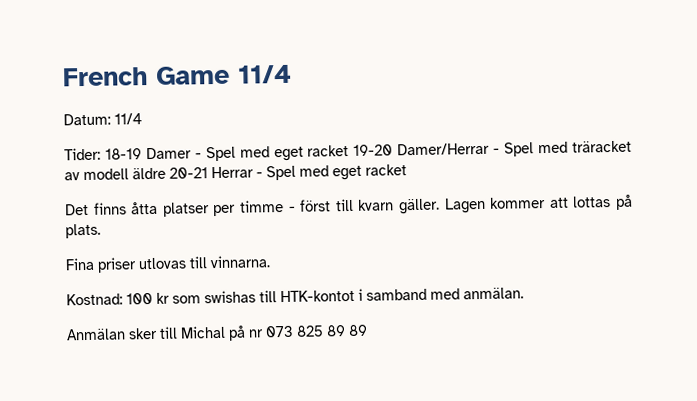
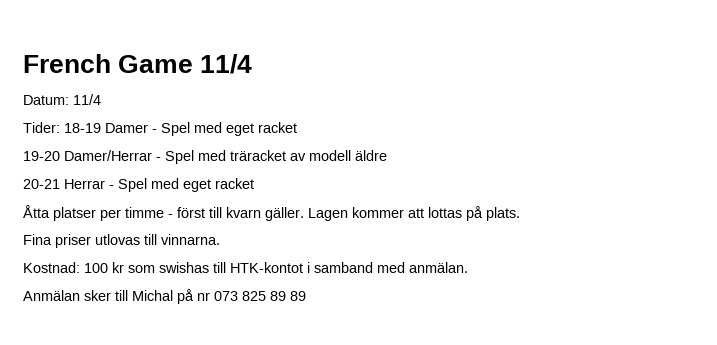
(350, 150) none -> (297, 127) //
(166, 173) none -> (387, 155) //
[65,201,159,216] Det finns åtta -> [23,205,50,218] Åtta

